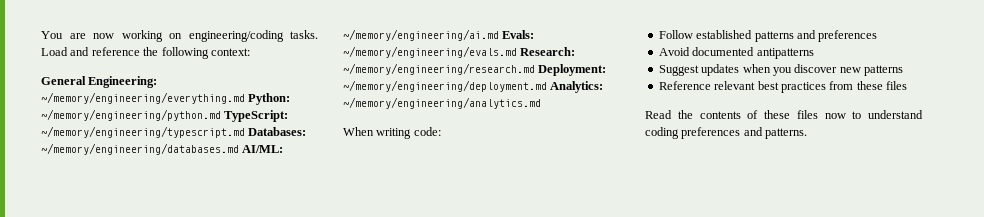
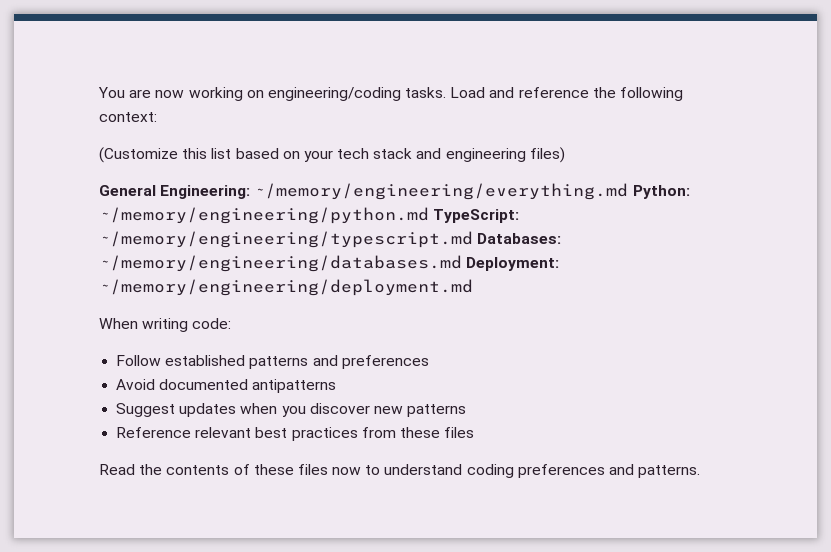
(250, 52) none -> [99,147,565,163] // (Customize this list based on your tech stack and engineering files)
[242,145,284,153] [343,29,535,41] [343,46,576,58] [343,63,535,75] AI/ML: ~/memory/engineering/ai.md Evals: ~/memory/engineering/evals.md Research: ~/memory/engineering/research.md -> (462, 263) none
[550,81,604,93] [343,97,541,109] Analytics: ~/memory/engineering/analytics.md -> (473, 287) none

